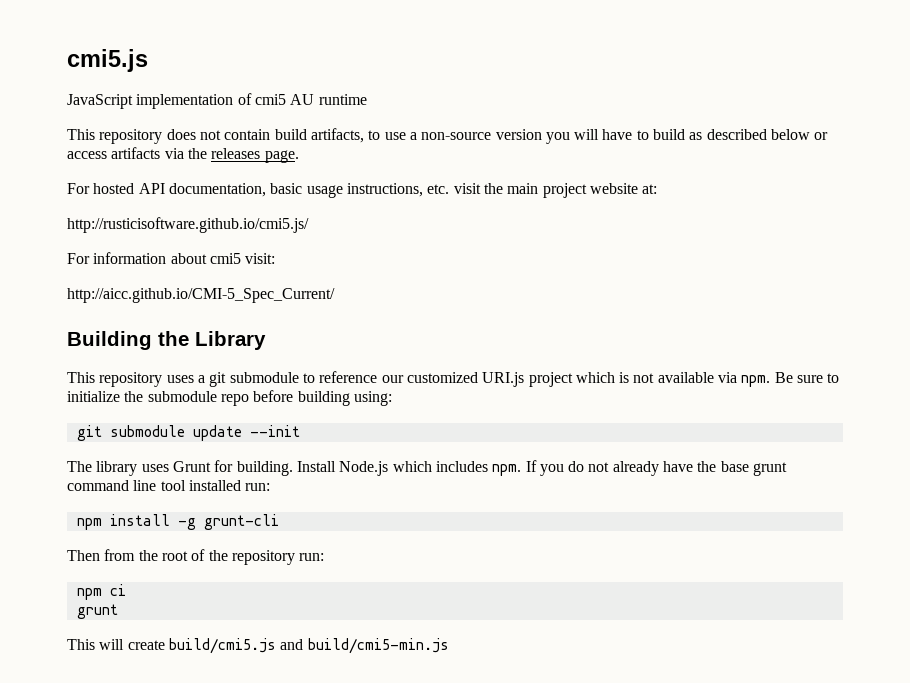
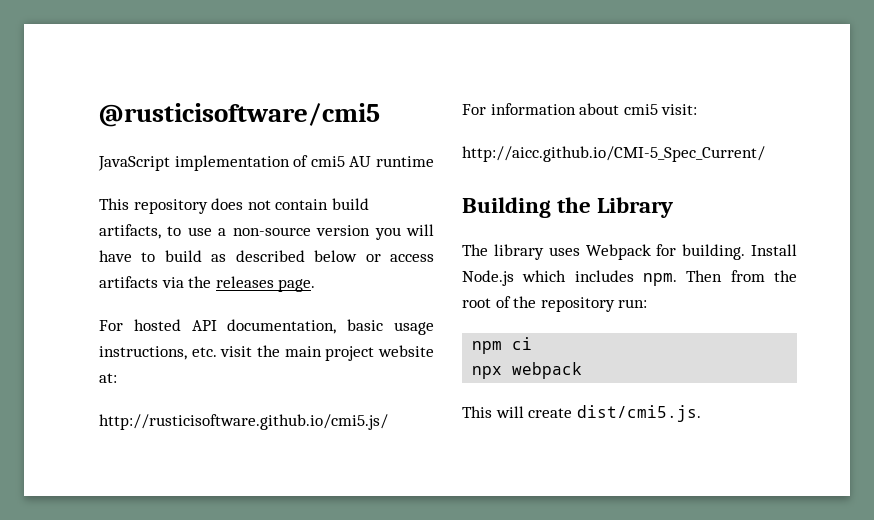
[67,49,148,72] cmi5.js -> [99,103,380,127] @rusticisoftware/cmi5
[67,371,840,387] [67,390,392,406] [76,425,300,441] // This repository uses a git submodule to reference our customized URI.js project which is not available via npm. Be sure to initialize the submodule repo before building using: // git submodule update --init -> (674, 207) none
[172,461,211,472] Grunt -> [585,244,651,260] Webpack
[525,460,788,476] [67,480,271,491] [76,514,279,530] If you do not already have the base grunt command line tool installed run: // npm install -g grunt-cli // -> (677, 279) none
[76,604,118,619] grunt -> [472,362,583,379] npx webpack
[168,638,449,654] build/cmi5.js and build/cmi5-min.js -> [576,405,701,422] dist/cmi5.js.

